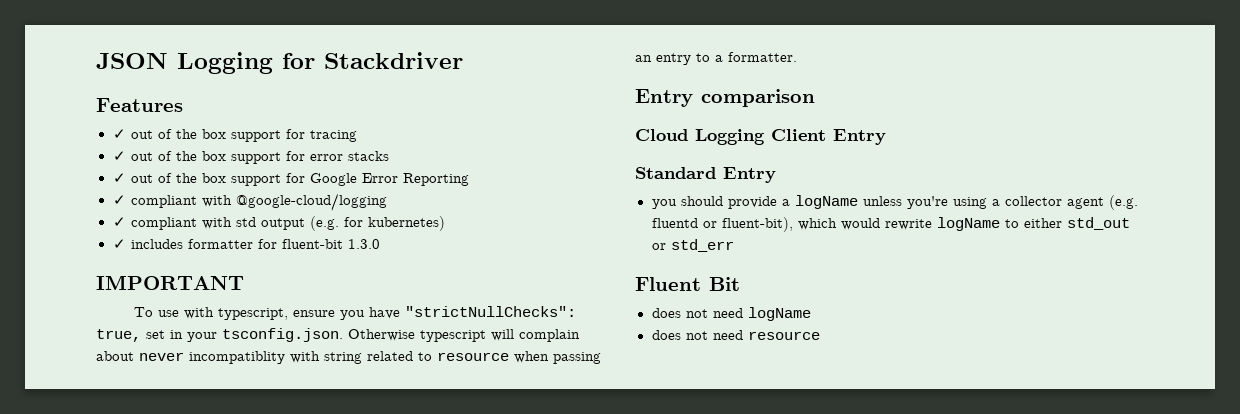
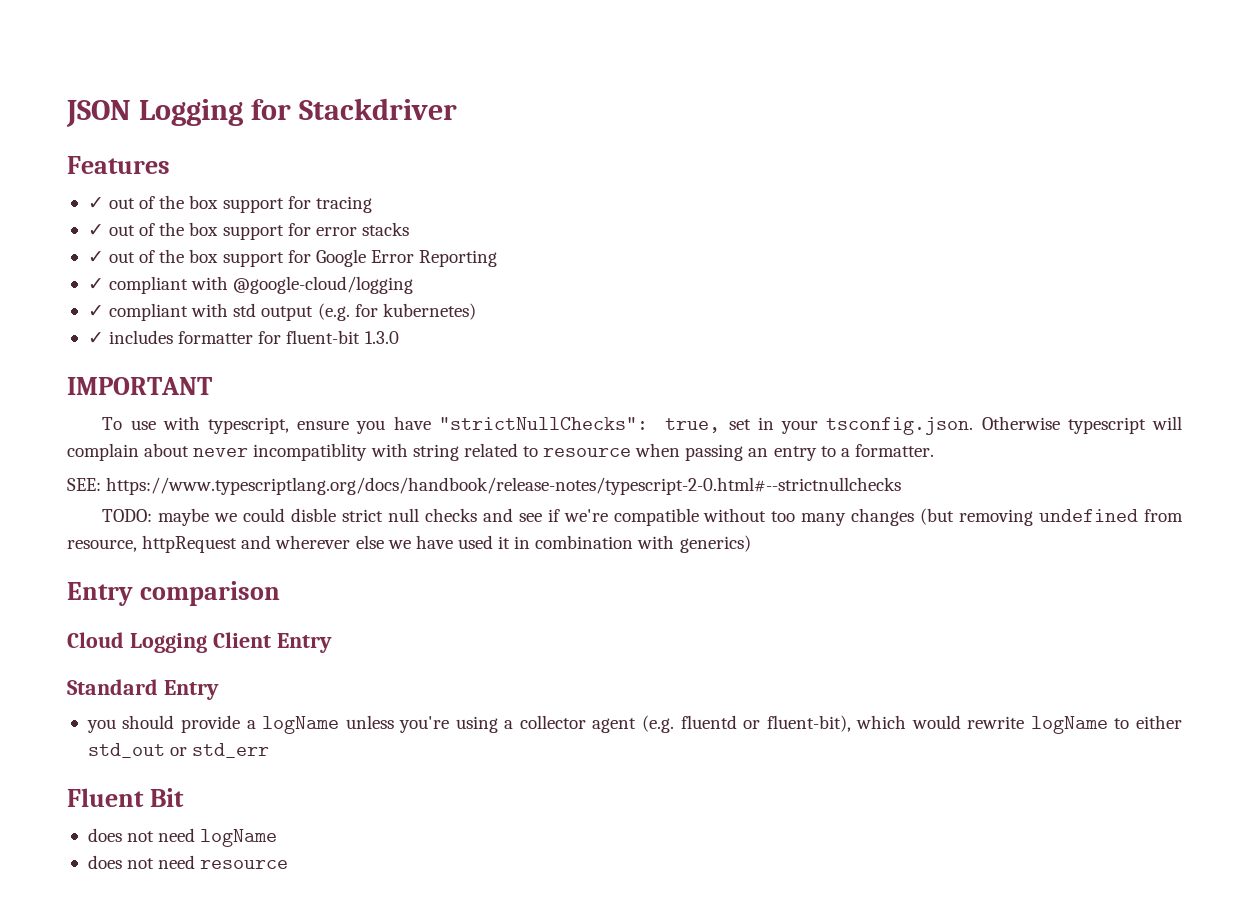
(797, 57) none -> [67,477,902,495] [102,508,1184,526] [67,535,751,553] // SEE: https://www.typescriptlang.org/docs/handbook/release-notes/typescript-2-0.html#--strictnullchecks // TODO: maybe we could disble strict null checks and see if we're compatible without too many changes (but removing undefined from resource, httpRequest and wherever else we have used it in combination with generics)

